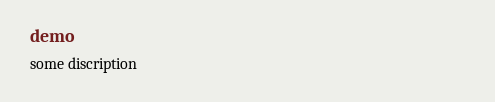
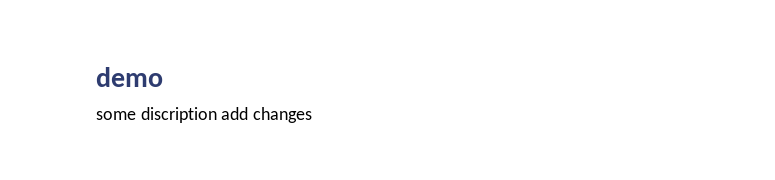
(138, 65) none -> [221,107,313,123] add changes

